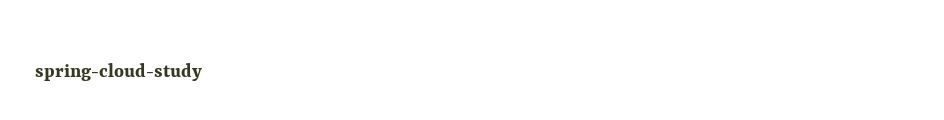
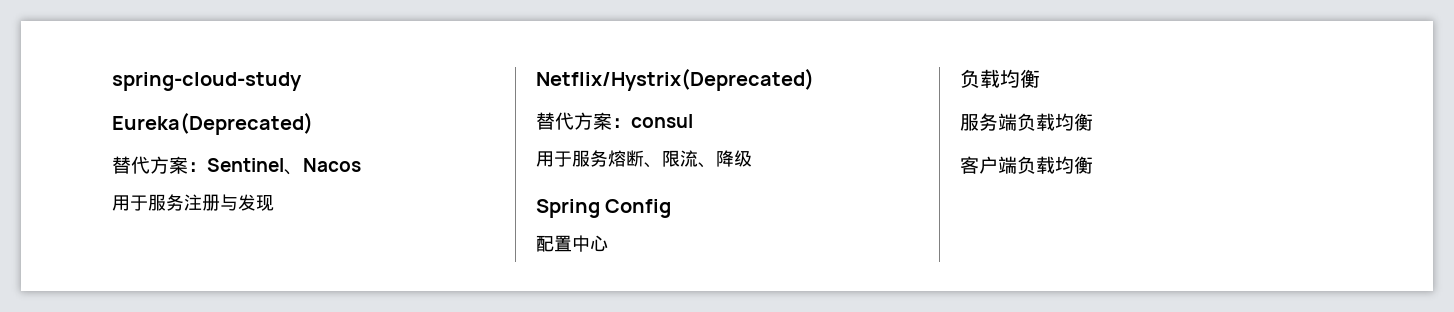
(202, 72) none -> [112,112,313,135] [112,156,361,175] [112,194,274,211] [536,68,814,91] [536,112,693,130] [536,150,752,168] [536,199,672,218] [536,235,608,252] [960,69,1040,88] [960,113,1093,131] [960,156,1093,174] // Eureka(Deprecated) // 替代方案：Sentinel、Nacos // 用于服务注册与发现 // Netflix/Hystrix(Deprecated) // 替代方案：consul // 用于服务熔断、限流、降级 // Spring Config // 配置中心 // 负载均衡 // 服务端负载均衡 // 客户端负载均衡

